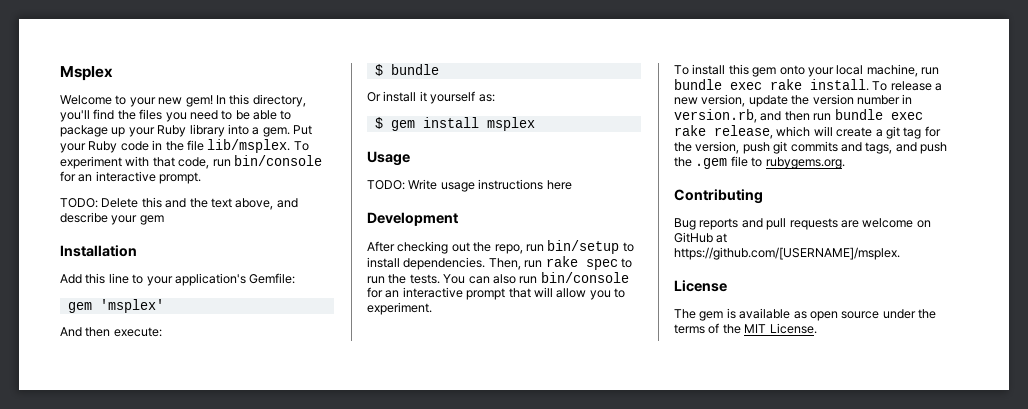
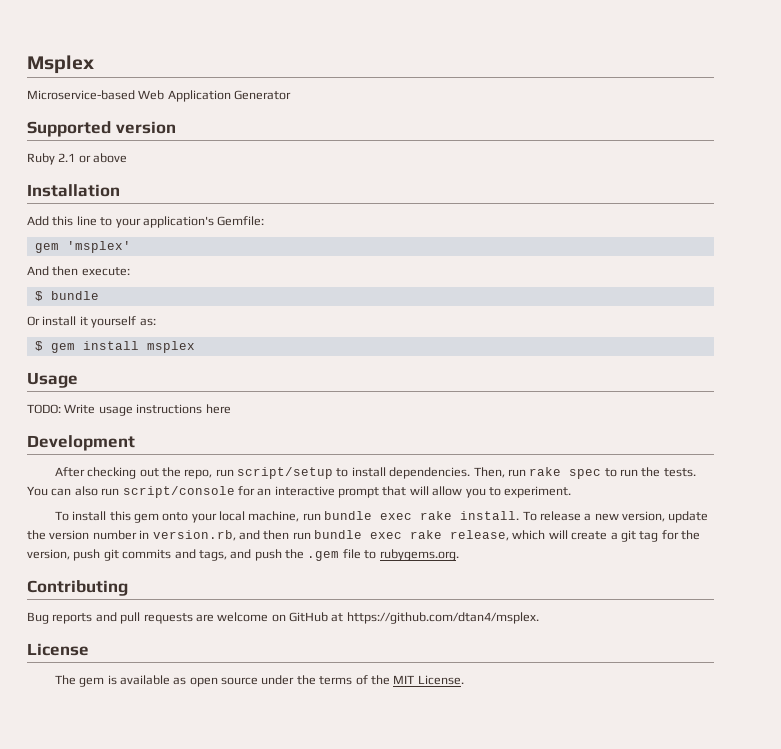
[60,94,306,107] [60,109,292,122] [60,124,312,137] [60,139,309,153] [60,155,322,169] [60,171,202,184] [60,197,298,210] [60,212,164,225] Welcome to your new gem! In this directory, you'll find the files you need to be able to package up your Ruby library into a gem. Put your Ruby code in the file lib/msplex. To experiment with that code, run bin/console for an interactive prompt. // TODO: Delete this and the text above, and describe your gem -> [27,90,292,102] [27,121,176,137] [27,153,128,165] Microservice-based Web Application Generator // Supported version // Ruby 2.1 or above
[547,240,620,254] bin/setup -> [237,467,334,479] script/setup
[540,272,629,283] bin/console -> [122,486,235,498] script/console
[674,247,900,260] https://github.com/[USERNAME]/msplex. -> [346,612,539,624] https://github.com/dtan4/msplex.

